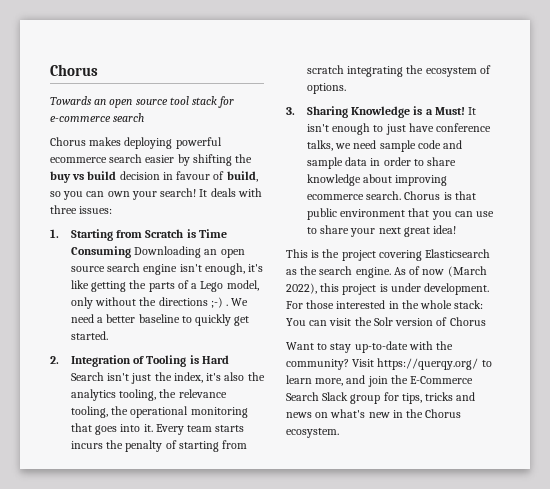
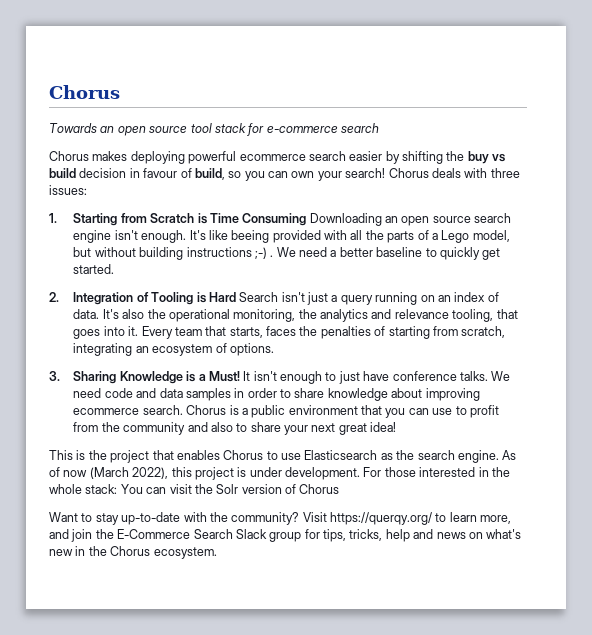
[199,189,208,197] It -> [388,168,429,178] Chorus
[204,263,264,275] [70,280,127,292] enough, it's like getting -> [141,230,363,243] enough. It's like beeing provided with all
[70,297,208,309] only without the directions -> [73,247,252,260] but without building instructions
[154,372,265,383] [70,389,227,401] [70,406,248,418] the index, it's also the analytics tooling, the relevance tooling, the operational monitoring -> [331,292,499,305] [73,309,494,322] a query running on an index of data. It's also the operational monitoring, the analytics and relevance tooling,
[215,425,245,432] [70,440,248,452] [306,65,424,77] starts incurs the penalty of starting from scratch integrating the -> [205,326,506,339] [73,343,149,356] that starts, faces the penalties of starting from scratch, integrating an
[306,140,463,152] [306,157,368,169] talks, we need sample code and sample data -> [459,371,511,381] [73,388,231,401] talks. We need code and data samples
[454,191,476,200] that -> [241,408,248,415] a
(317, 230) none -> [469,405,499,418] [73,422,248,435] profit from the community and also to
[378,250,422,261] covering -> [152,450,301,460] that enables Chorus to use
[425,392,454,401] tricks -> [349,529,410,542] tricks, help

